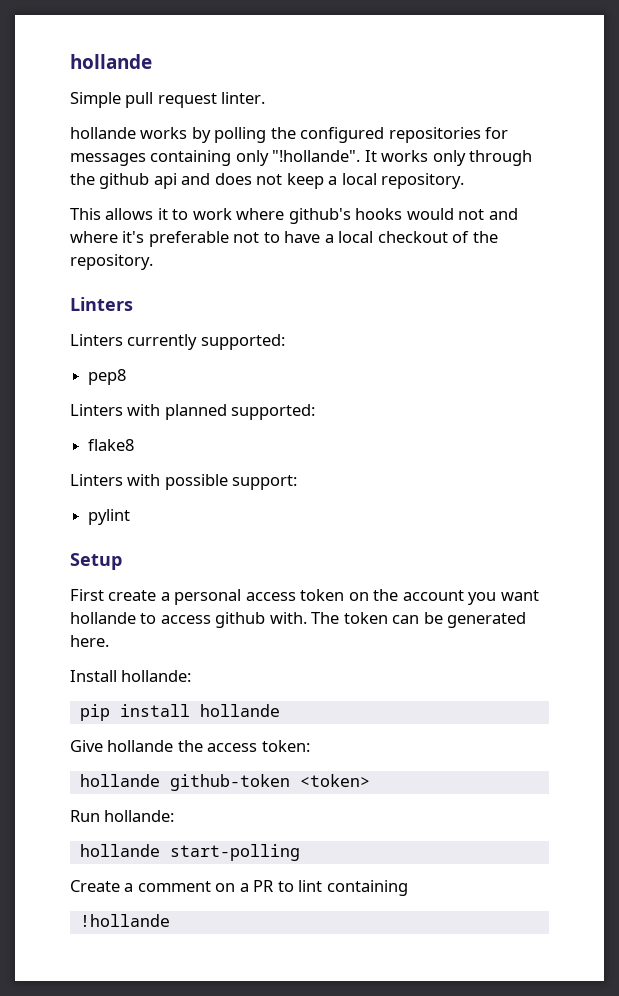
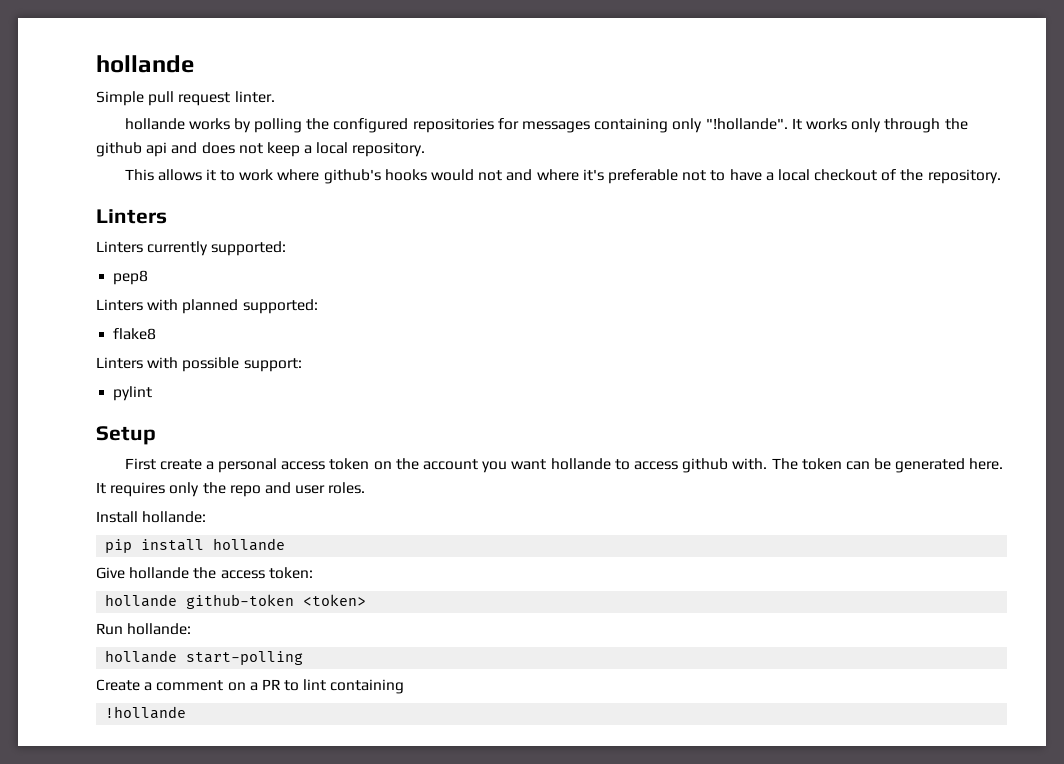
(109, 641) none -> [96,482,366,497] It requires only the repo and user roles.

